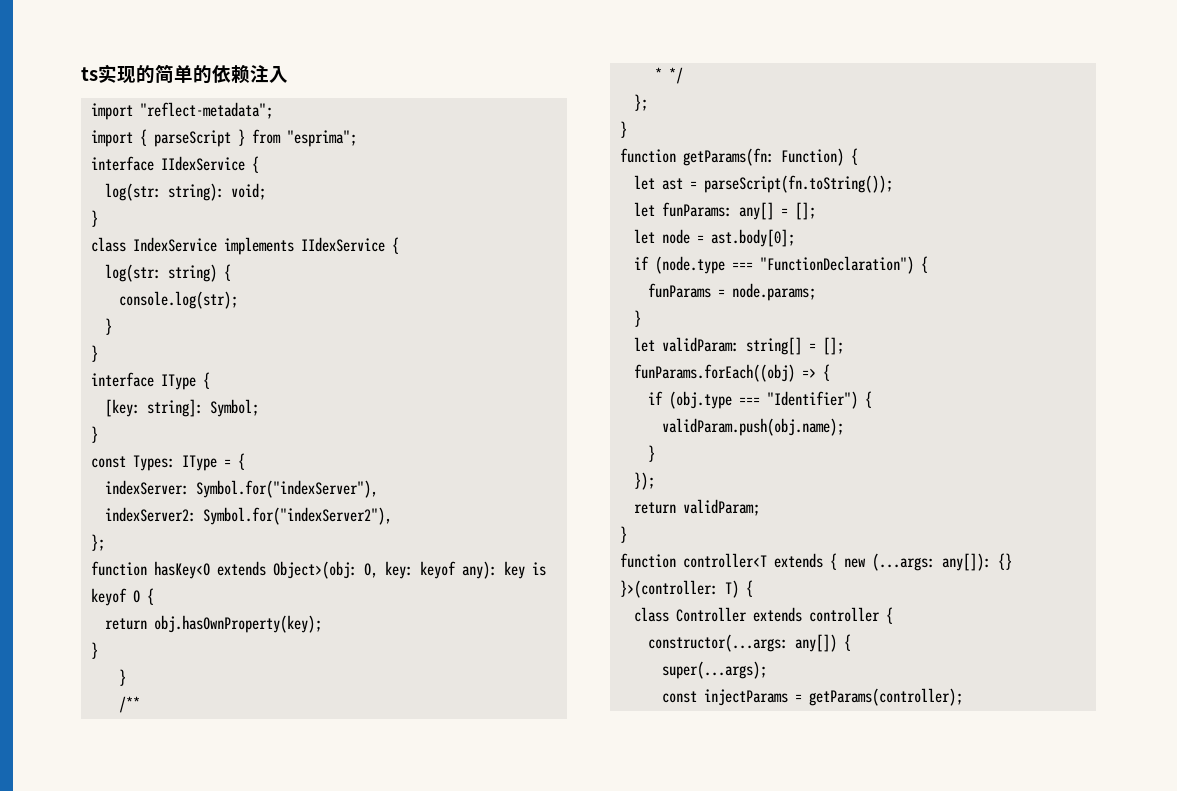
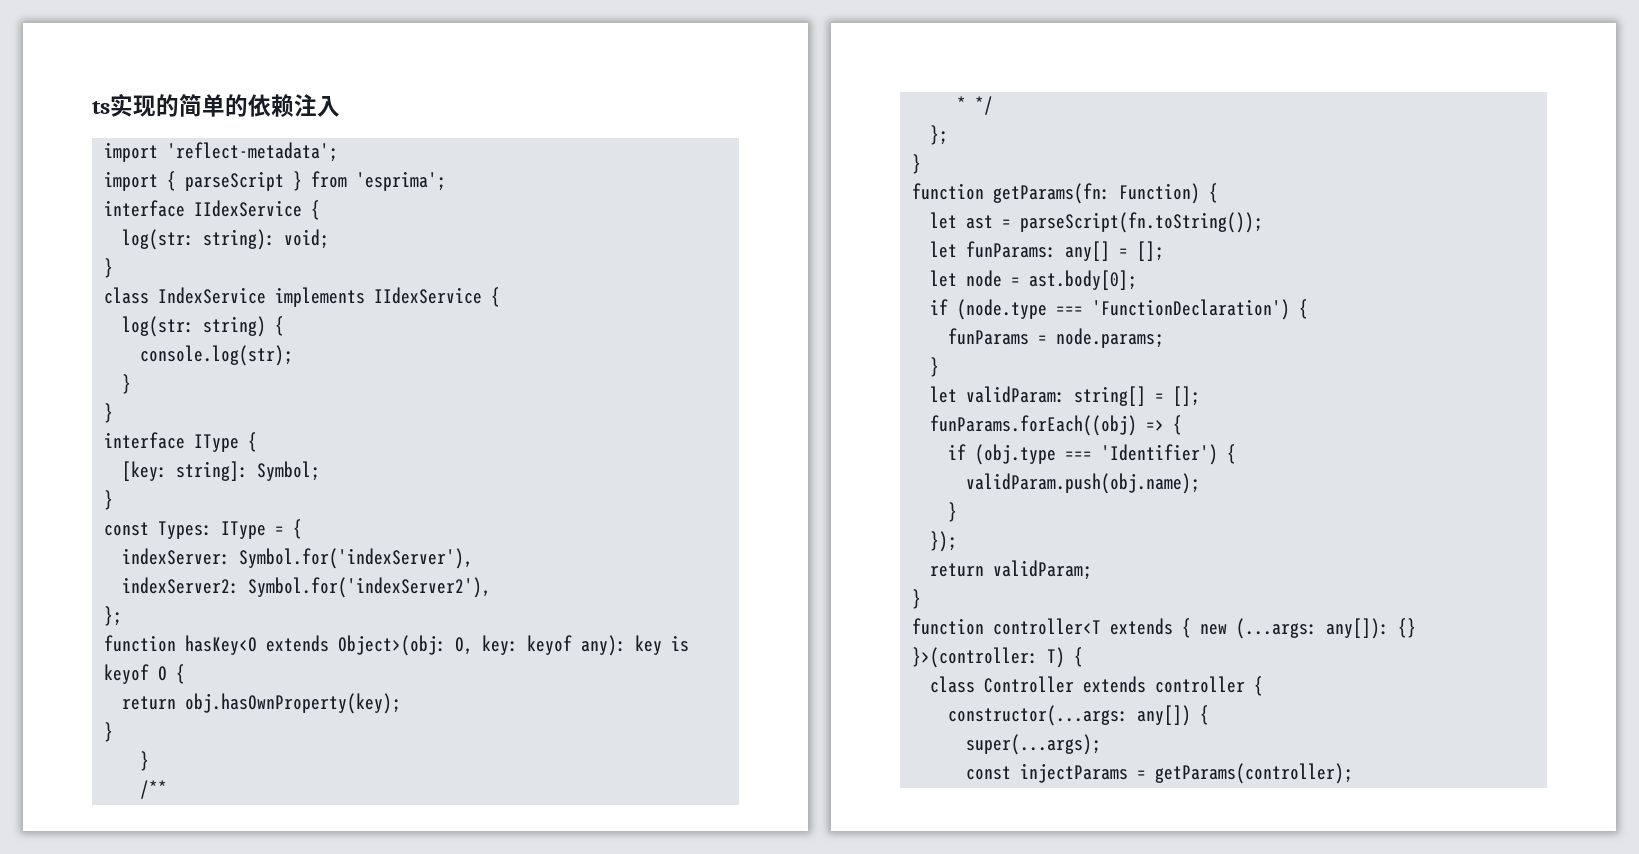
[139,102,273,119] "reflect-metadata"; -> [167,142,338,162] 'reflect-metadata';
[286,130,357,147] "esprima"; -> [356,171,446,191] 'esprima';
[195,480,378,498] Symbol.for("indexServer"), -> [239,548,473,569] Symbol.for('indexServer'),
[202,507,392,525] Symbol.for("indexServer2"), -> [248,577,491,598] Symbol.for('indexServer2'),
[759,256,914,274] "FunctionDeclaration") -> [1092,299,1290,320] 'FunctionDeclaration')
[766,391,858,409] "Identifier") -> [1101,444,1218,465] 'Identifier')

